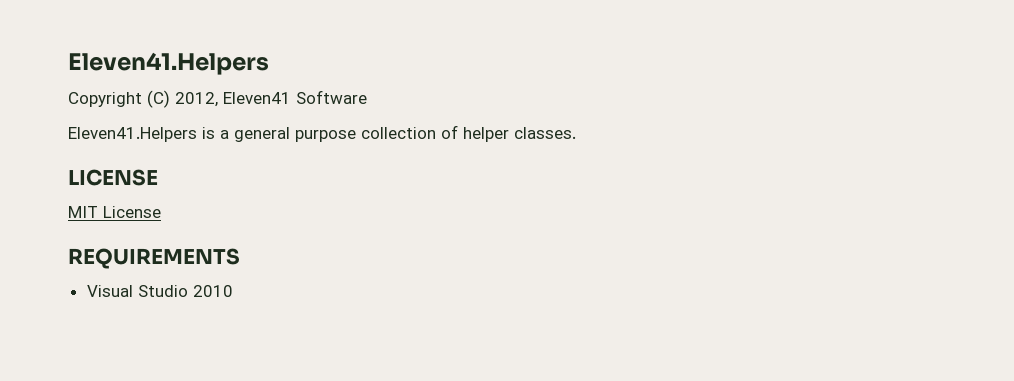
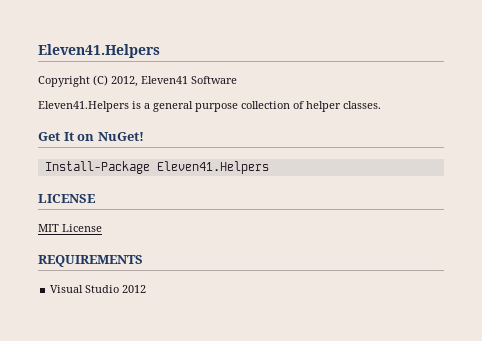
(576, 133) none -> [38,132,144,141] [44,161,269,174] // Get It on NuGet! // Install-Package Eleven41.Helpers
[192,285,233,297] 2010 -> [122,285,147,293] 2012

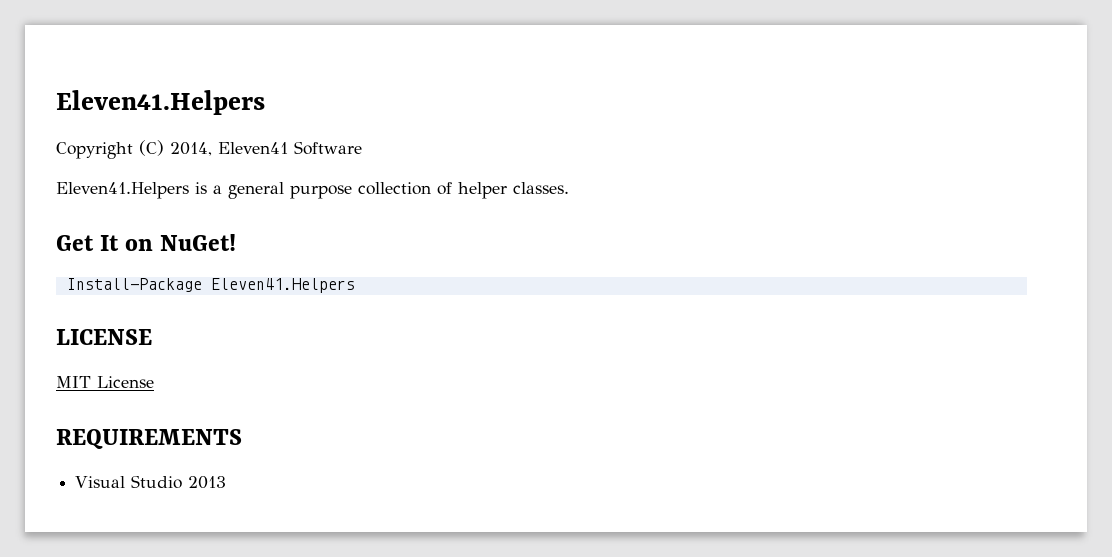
[111,76,138,87] 2012, -> [170,142,212,156] 2014,
[122,285,147,293] 2012 -> [188,476,227,489] 2013

